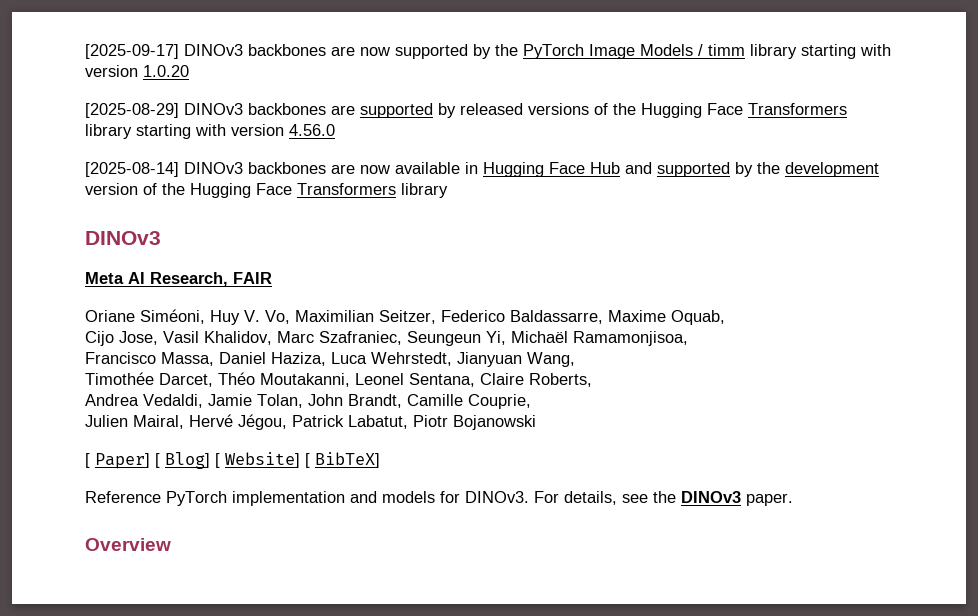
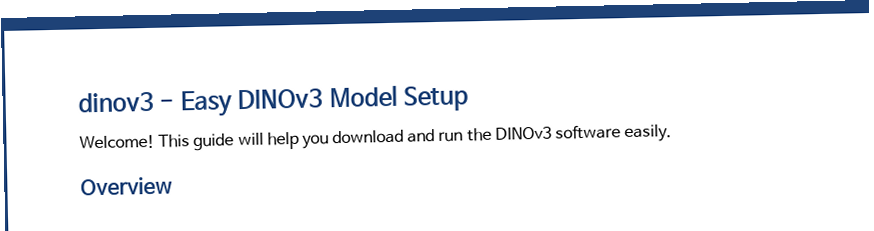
[85,44,891,59] [85,65,189,77] [85,103,847,118] [85,124,335,139] [85,162,879,177] [85,183,448,198] [85,231,161,245] [85,272,272,287] [85,309,725,325] [85,331,688,346] [85,352,575,367] [85,372,592,387] [85,394,531,409] [85,414,536,430] [85,452,380,469] [85,491,793,506] [2025-09-17] DINOv3 backbones are now supported by the PyTorch Image Models / timm library starting with version 1.0.20 // [2025-08-29] DINOv3 backbones are supported by released versions of the Hugging Face Transformers library starting with version 4.56.0 // [2025-08-14] DINOv3 backbones are now available in Hugging Face Hub and supported by the development version of the Hugging Face Transformers library // DINOv3 // Meta AI Research, FAIR // Oriane Siméoni, Huy V. Vo, Maximilian Seitzer, Federico Baldassarre, Maxime Oquab, // Cijo Jose, Vasil Khalidov, Marc Szafraniec, Seungeun Yi, Michaël Ramamonjisoa, // Francisco Massa, Daniel Haziza, Luca Wehrstedt, Jianyuan Wang, // Timothée Darcet, Théo Moutakanni, Leonel Sentana, Claire Roberts, // Andrea Vedaldi, Jamie Tolan, John Brandt, Camille Couprie, // Julien Mairal, Hervé Jégou, Patrick Labatut, Piotr Bojanowski // [ Paper] [ Blog] [ Website] [ BibTeX] // Reference PyTorch implementation and models for DINOv3. For details, see the DINOv3 paper. -> [78,85,469,118] [79,124,673,152] dinov3 - Easy DINOv3 Model Setup // Welcome! This guide will help you download and run the DINOv3 software easily.

